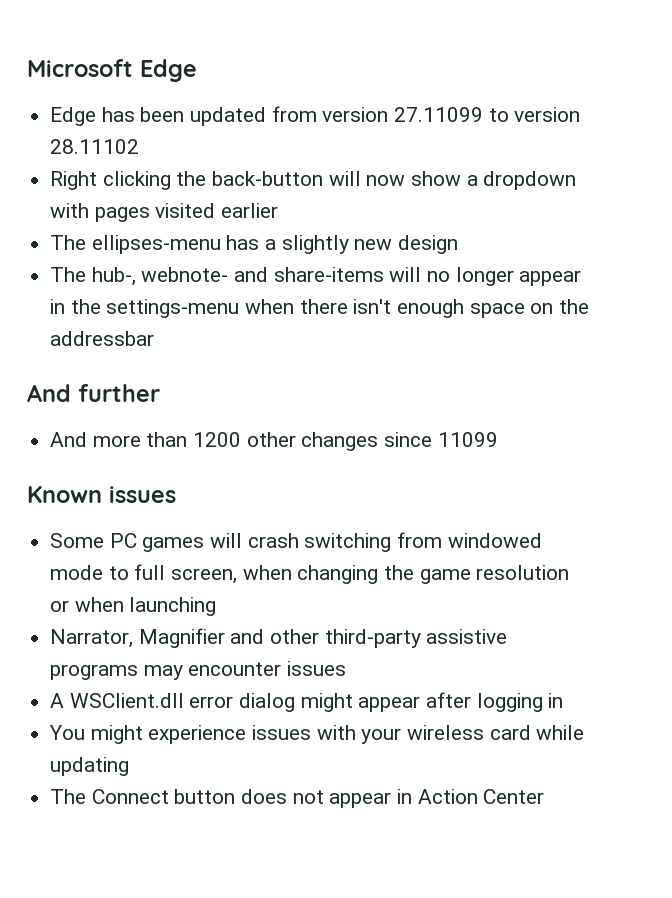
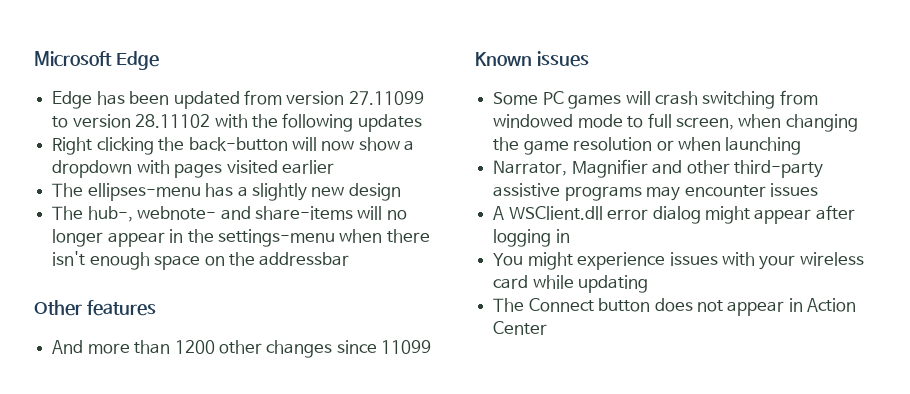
(140, 146) none -> [214,113,422,132] with the following updates
[27,384,160,402] And further -> [34,300,156,316] Other features

